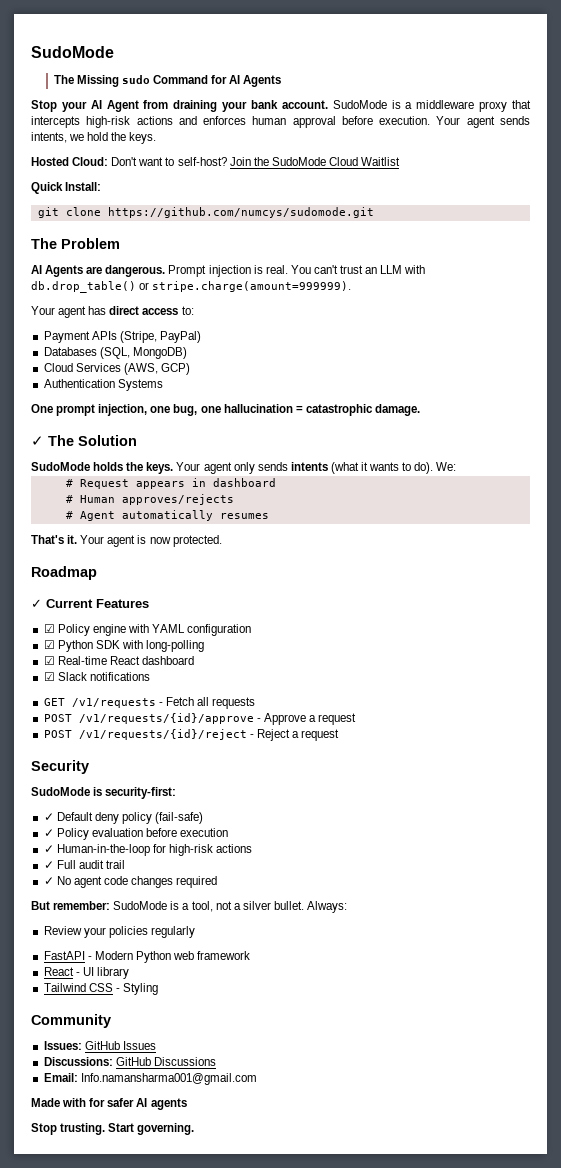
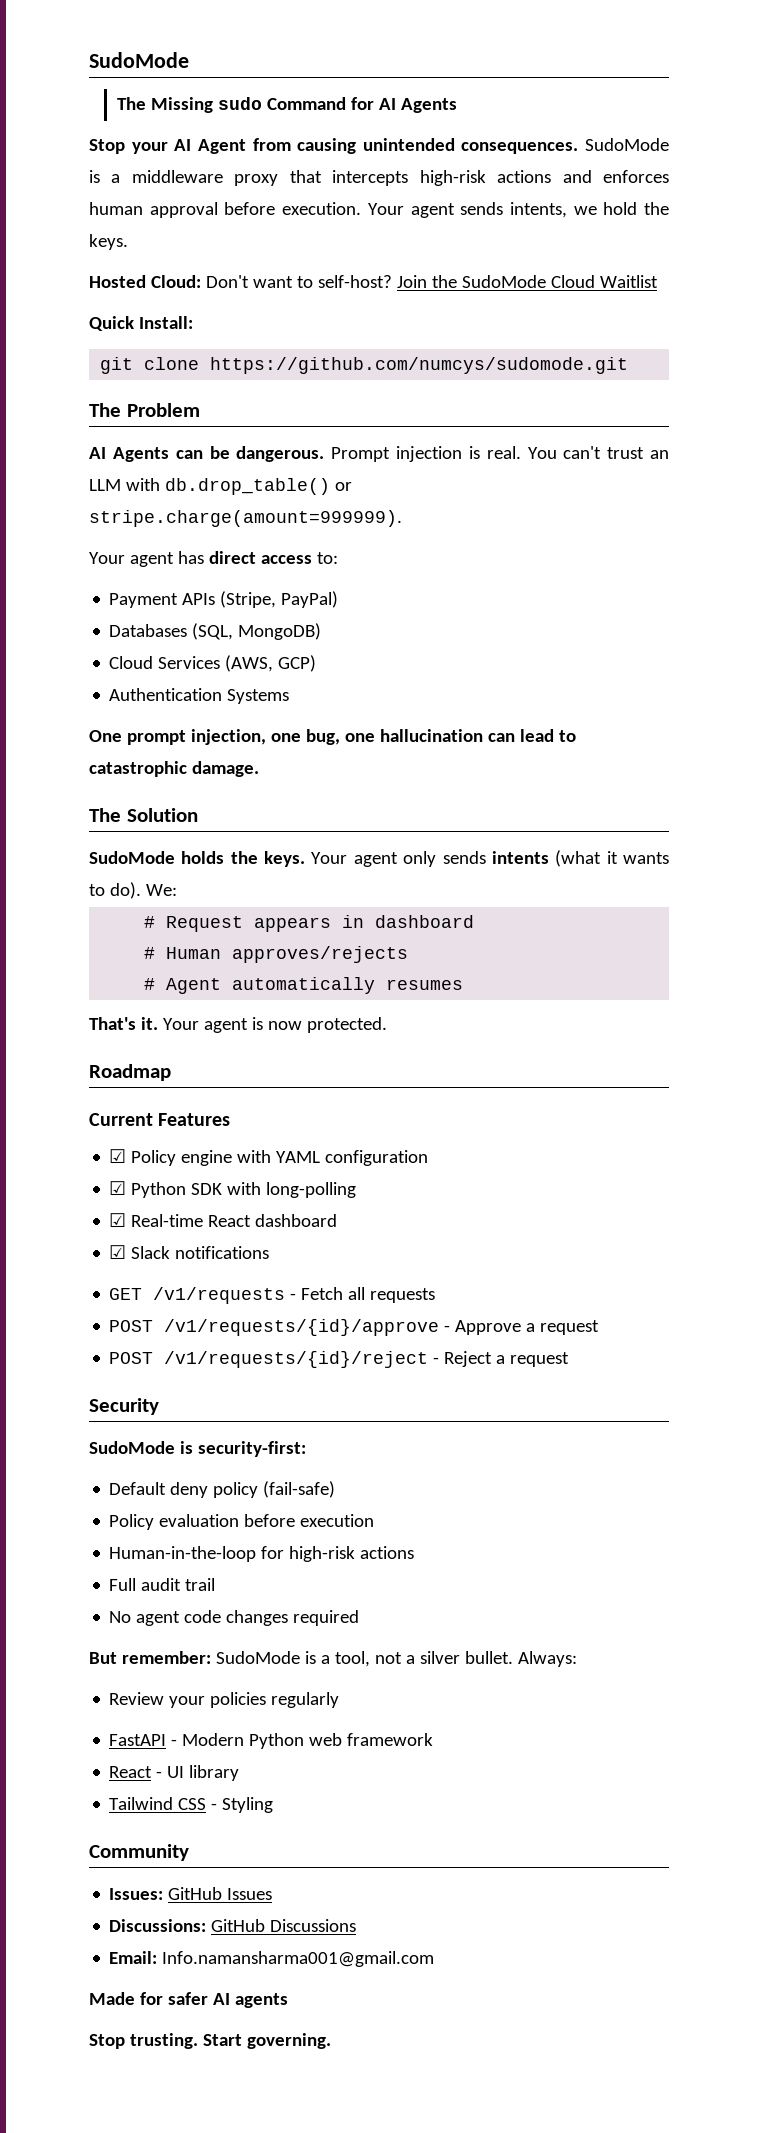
[173,100,328,112] draining your bank account. -> [297,138,579,154] causing unintended consequences.
[86,266,103,274] are -> [175,446,230,459] can be
[295,406,303,413] = -> [487,729,576,742] can lead to
[31,436,44,446] ✓ -> (259, 769) none
[31,599,42,608] ✓ -> (171, 1072) none
[43,813,54,821] ✓ -> (306, 1449) none
[43,829,54,837] ✓ -> (336, 1489) none
[43,845,54,853] ✓ -> (375, 1520) none
[43,861,54,869] ✓ -> (415, 1552) none
[43,877,54,885] ✓ -> (216, 1584) none
[62,1098,87,1107] with -> (135, 1998) none

